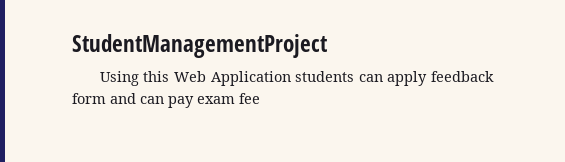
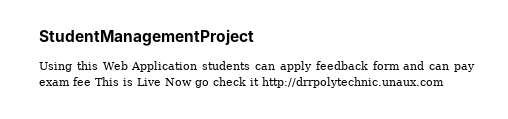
(260, 98) none -> [95,77,444,88] This is Live Now go check it http://drrpolytechnic.unaux.com

